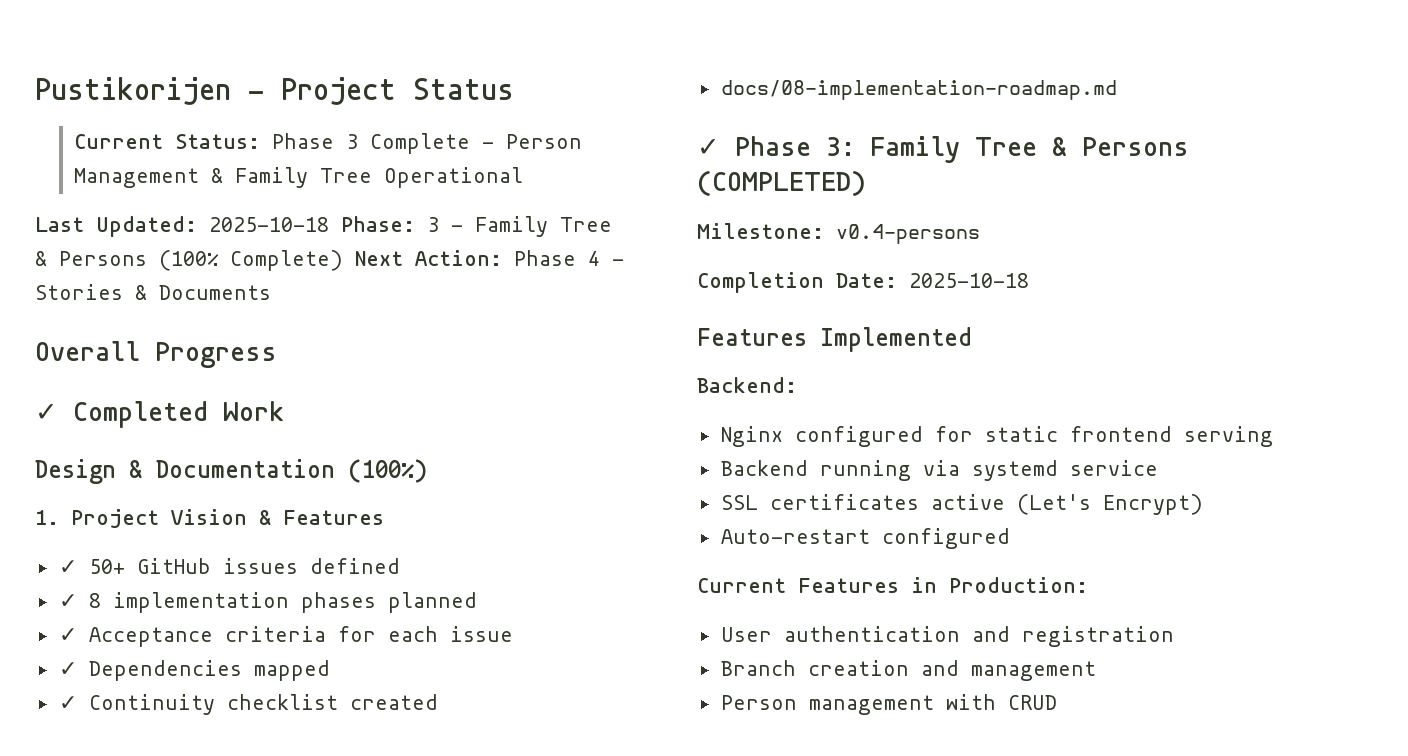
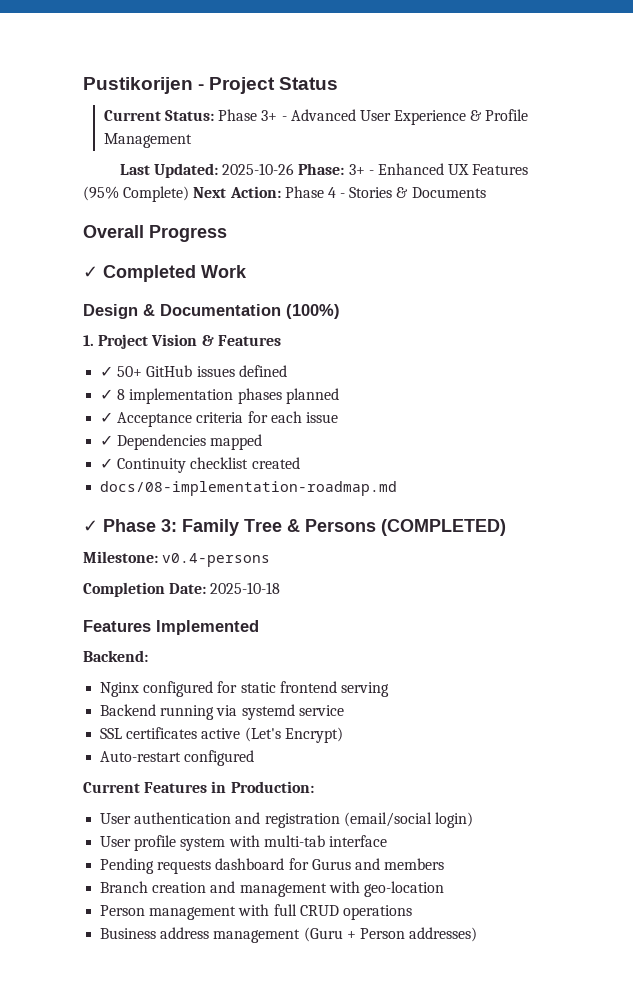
[346,133,583,154] [74,167,524,188] [35,216,612,237] [35,250,219,271] 3 Complete - Person Management & Family Tree Operational // Last Updated: 2025-10-18 Phase: 3 - Family Tree & Persons (100% -> [261,109,529,125] [103,133,192,148] [119,163,529,178] [83,186,119,201] 3+ - Advanced User Experience & Profile Management // Last Updated: 2025-10-26 Phase: 3+ - Enhanced UX Features (95%
(1174, 636) none -> [343,812,473,828] [100,835,387,851] [100,858,445,874] (email/social login) // User profile system with multi-tab interface // Pending requests dashboard for Gurus and members
(1096, 671) none -> [328,881,444,897] with geo-location
[1007,695,1057,710] CRUD -> [273,904,412,920] [100,927,478,943] full CRUD operations // Business address management (Guru + Person addresses)

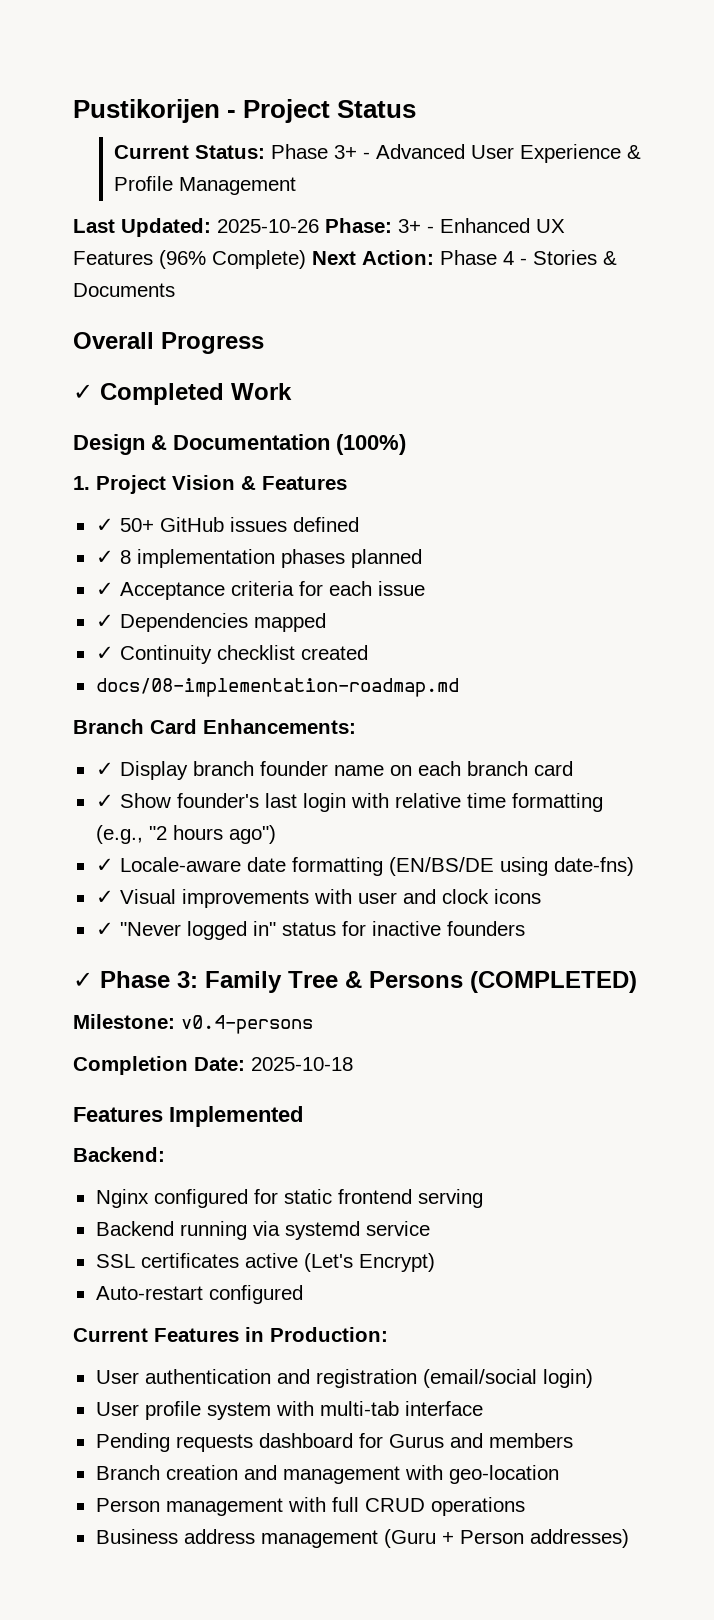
[83,186,119,201] (95% -> [159,250,206,269] (96%
(398, 488) none -> [73,719,356,734] [95,761,573,780] [95,793,603,812] [95,825,276,844] [95,857,634,876] [95,889,541,908] [95,921,525,940] // Branch Card Enhancements: // ✓ Display branch founder name on each branch card // ✓ Show founder's last login with relative time formatting (e.g., "2 hours ago") // ✓ Locale-aware date formatting (EN/BS/DE using date-fns) // ✓ Visual improvements with user and clock icons // ✓ "Never logged in" status for inactive founders

